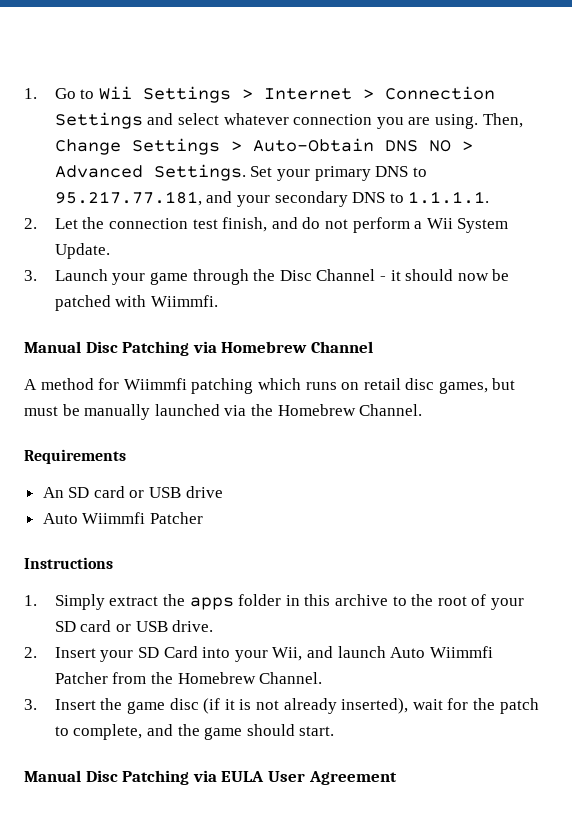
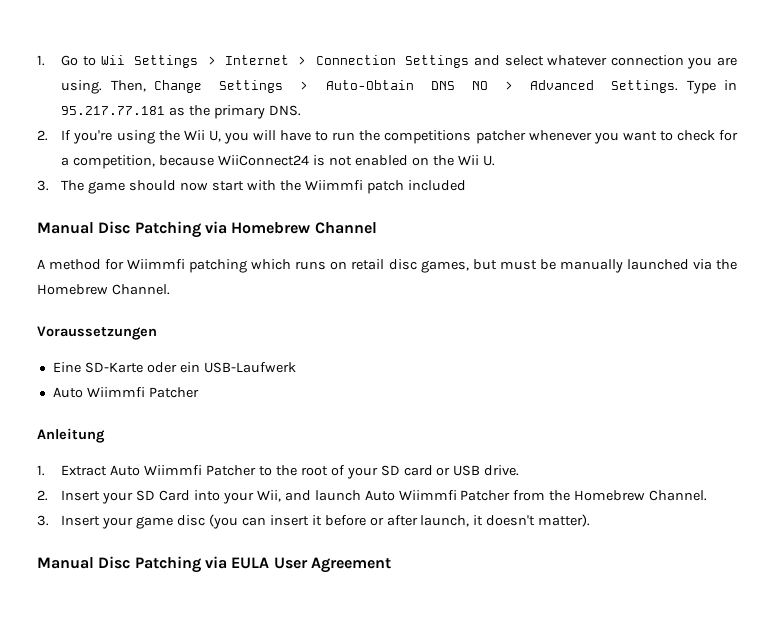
[250,166,427,181] [54,191,490,207] [24,217,509,233] [54,243,110,259] [24,269,510,285] [54,295,219,311] Set your primary DNS to 95.217.77.181, and your secondary DNS to 1.1.1.1. // 2. Let the connection test finish, and do not perform a Wii System Update. // 3. Launch your game through the Disc Channel - it should now be patched with Wiimmfi. -> [686,80,738,94] [61,105,302,119] [37,130,739,144] [61,155,495,169] [37,180,466,194] Type in 95.217.77.181 as the primary DNS. // 2. If you're using the Wii U, you will have to run the competitions patcher whenever you want to check for a competition, because WiiConnect24 is not enabled on the Wii U. // 3. The game should now start with the Wiimmfi patch included
[24,449,126,464] [42,486,223,498] Requirements // An SD card or USB drive -> [37,326,157,340] [52,362,296,373] Voraussetzungen // Eine SD-Karte oder ein USB-Laufwerk
[24,557,113,569] [24,594,388,610] Instructions // 1. Simply extract the apps folder in this archive -> [37,428,105,443] [37,465,257,476] Anleitung // 1. Extract Auto Wiimmfi Patcher
[100,698,123,710] the -> [102,517,134,529] your
[203,698,539,714] [54,724,335,740] (if it is not already inserted), wait for the patch to complete, and the game should start. -> [209,514,591,529] (you can insert it before or after launch, it doesn't matter).

